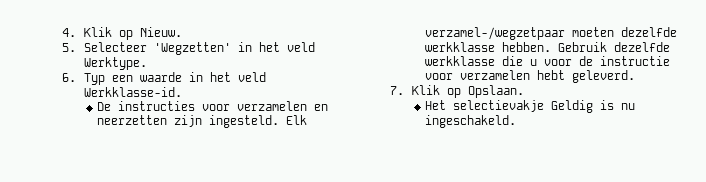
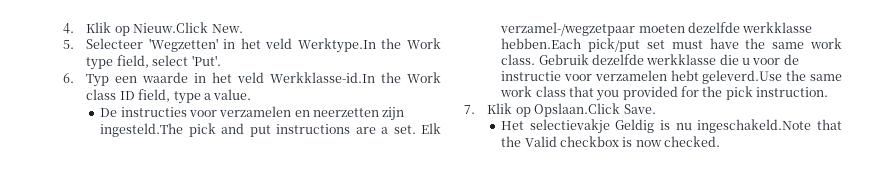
[140,27,183,37] Nieuw. -> [133,22,243,33] Nieuw.Click New.
[84,57,148,70] Werktype. -> [297,38,441,53] [86,55,221,70] Werktype.In the Work type field, select 'Put'.
[84,87,183,97] Werkklasse-id. -> [270,72,442,83] [86,89,252,104] Werkklasse-id.In the Work class ID field, type a value.
[209,115,280,128] ingesteld. -> [100,123,416,137] ingesteld.The pick and put instructions are a set.
[502,42,552,52] hebben. -> [501,38,842,52] [501,54,536,65] hebben.Each pick/put set must have the same work class.
[572,70,636,83] geleverd. -> [702,70,842,84] [500,86,829,101] geleverd.Use the same work class that you provided for the pick instruction.
[468,85,525,98] Opslaan. -> [534,103,656,117] Opslaan.Click Save.
[425,115,517,128] ingeschakeld. -> [697,119,842,133] [501,136,721,147] ingeschakeld.Note that the Valid checkbox is now checked.

